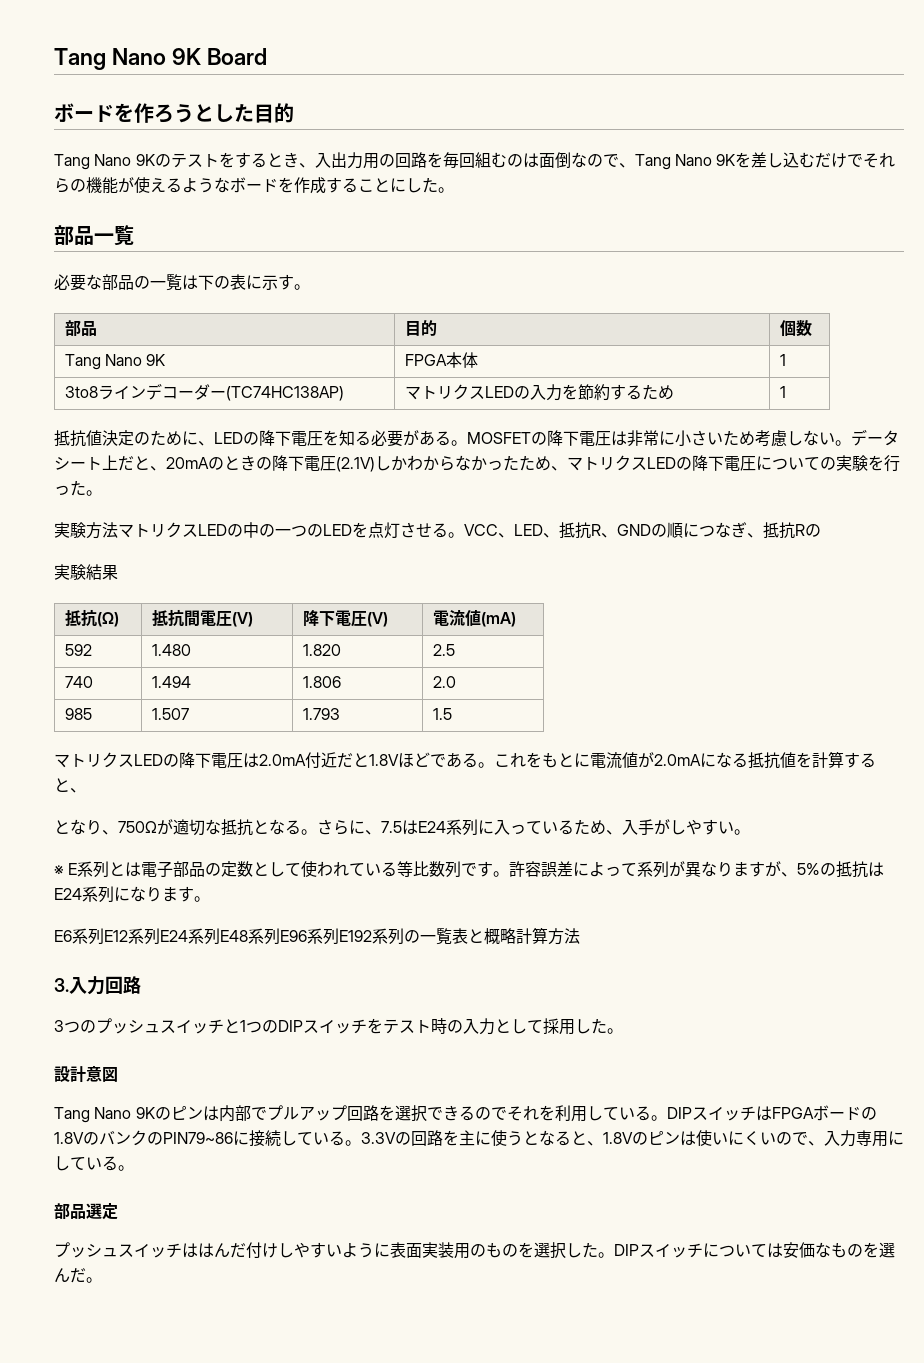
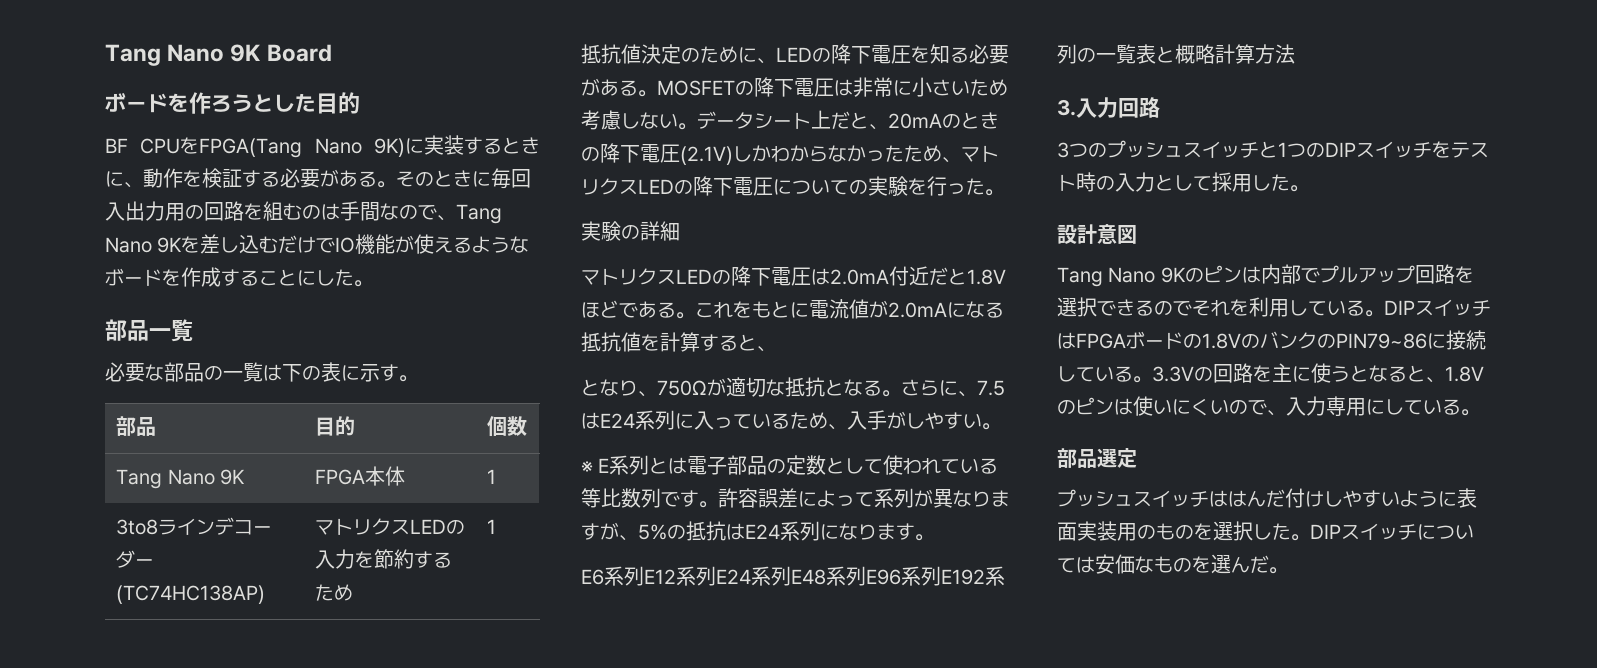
[54,152,315,170] Tang Nano 9Kのテストをするとき、 -> [105,135,540,158] [105,168,531,189] BF CPUをFPGA(Tang Nano 9K)に実装するときに、動作を検証する必要がある。そのときに毎回
[442,152,475,168] 毎回 -> (263, 211) none
[538,152,571,168] 面倒 -> [340,201,380,221] 手間
[863,153,896,168] [54,178,86,193] それらの -> [335,237,356,253] IO
[86,522,821,539] [54,564,118,580] [64,609,119,627] [151,609,253,627] [302,610,388,627] [432,609,516,627] [64,644,92,656] [151,644,191,656] [302,644,341,656] [432,644,455,656] [64,676,93,688] [151,676,191,688] [302,676,341,688] [432,676,456,688] [64,708,92,720] [151,708,189,720] [302,708,340,720] [432,708,452,720] 方法マトリクスLEDの中の一つのLEDを点灯させる。VCC、LED、抵抗R、GNDの順につなぎ、抵抗Rの // 実験結果 // 抵抗(Ω) | 抵抗間電圧(V) | 降下電圧(V) | 電流値(mA) // 592 | 1.480 | 1.820 | 2.5 // 740 | 1.494 | 1.806 | 2.0 // 985 | 1.507 | 1.793 | 1.5 -> [621,221,680,241] の詳細

